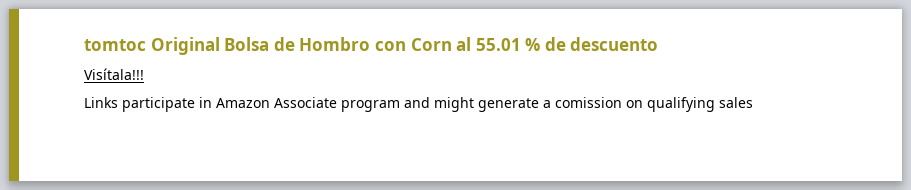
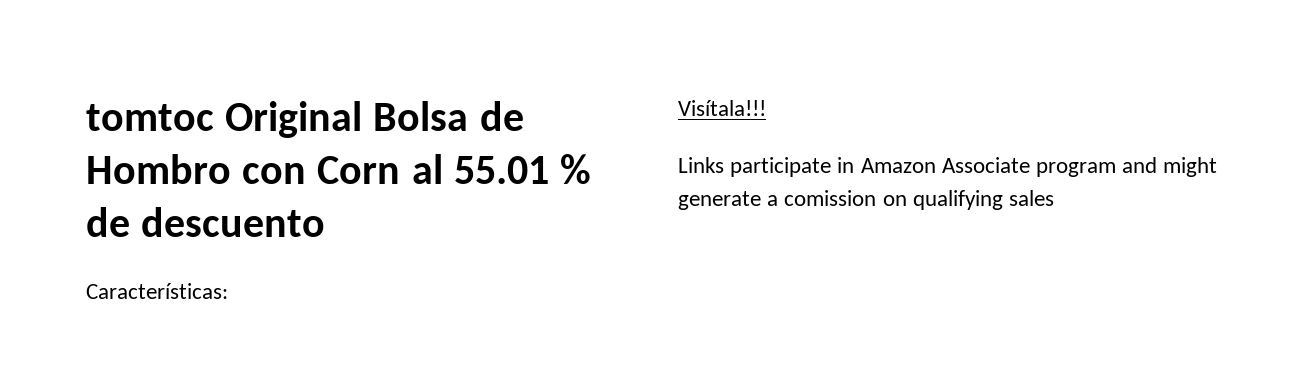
(659, 44) none -> [86,283,228,299] // Características:

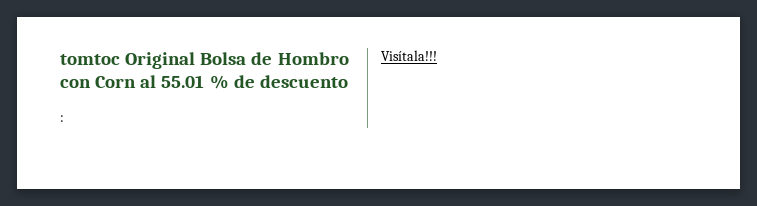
[86,283,228,299] Características: -> [60,115,64,122] :
[678,157,1218,177] [678,190,1055,210] // Links participate in Amazon Associate program and might generate a comission on qualifying sales -> (437, 55) none

